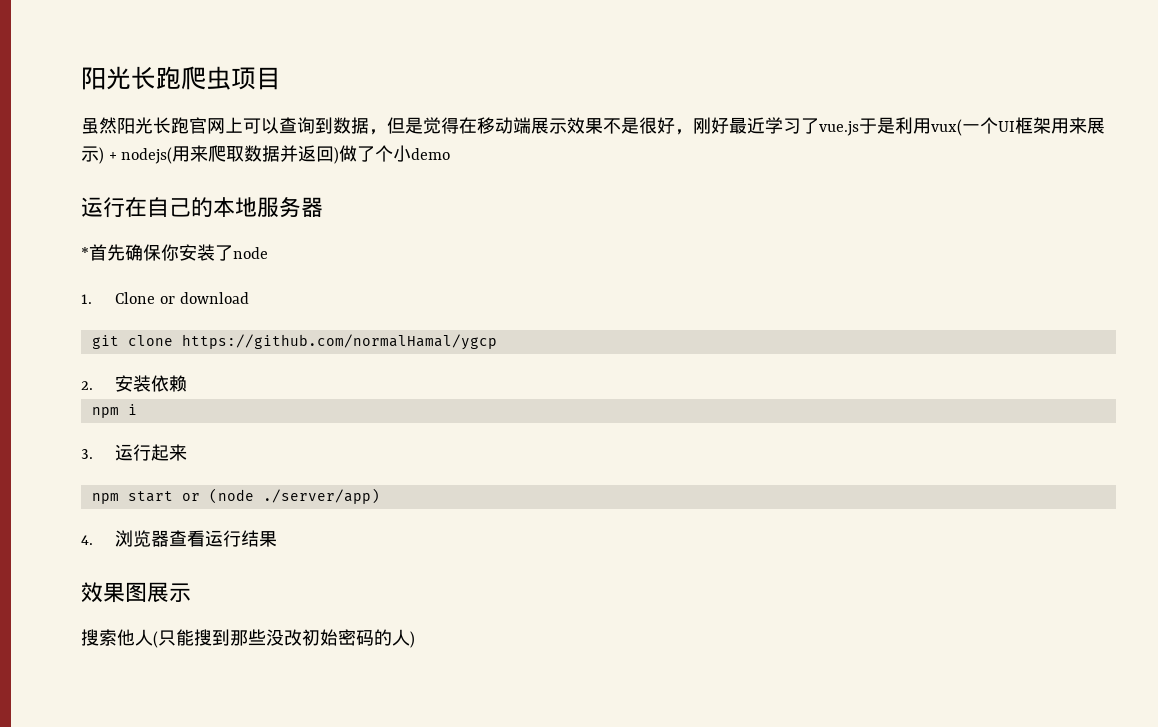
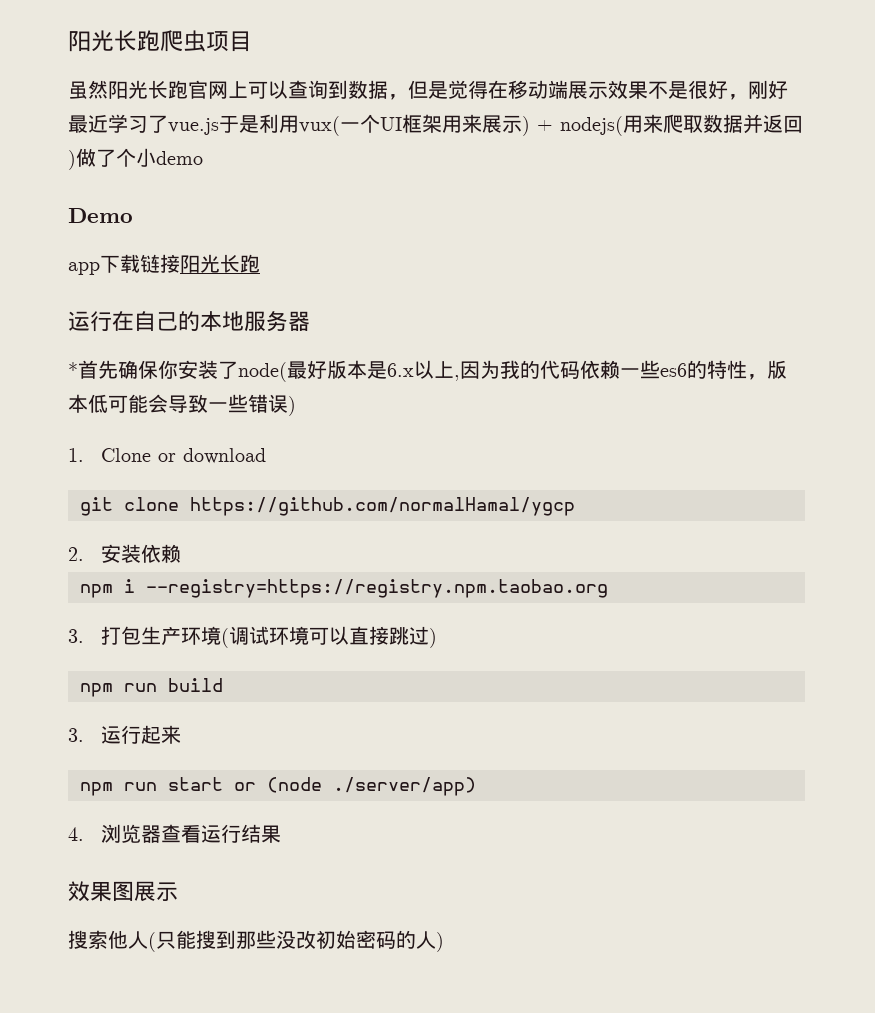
(451, 154) none -> [68,208,133,223] [68,254,260,275] // Demo // app下载链接阳光长跑
[233,247,268,259] node -> [238,360,787,382] [68,394,296,416] node(最好版本是6.x以上,因为我的代码依赖一些es6的特性，版本低可能会导致一些错误)
(137, 409) none -> [146,579,608,598] [68,626,437,648] [80,678,223,697] --registry=https://registry.npm.taobao.org // 3.打包生产环境(调试环境可以直接跳过) // npm run build
(119, 498) none -> [124,782,157,791] run

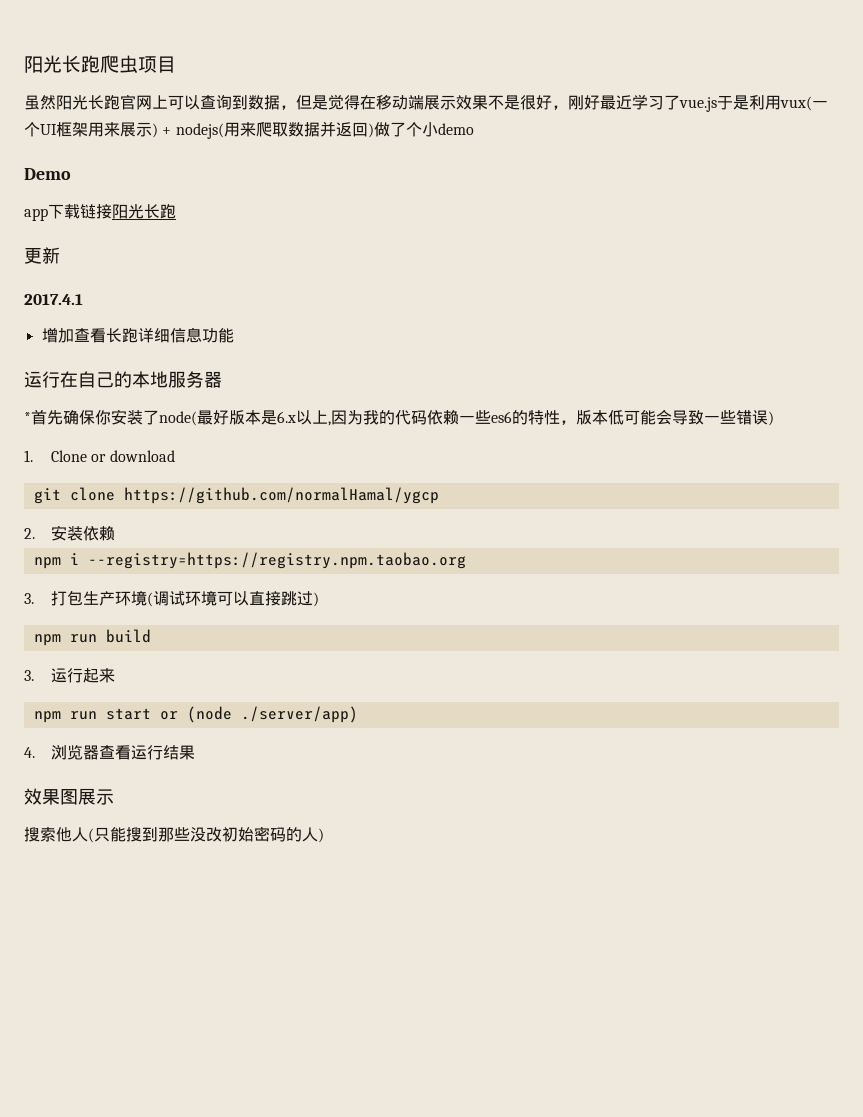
(260, 263) none -> [24,247,60,264] [24,294,83,305] [41,327,234,343] // 更新 // 2017.4.1 // 增加查看长跑详细信息功能

